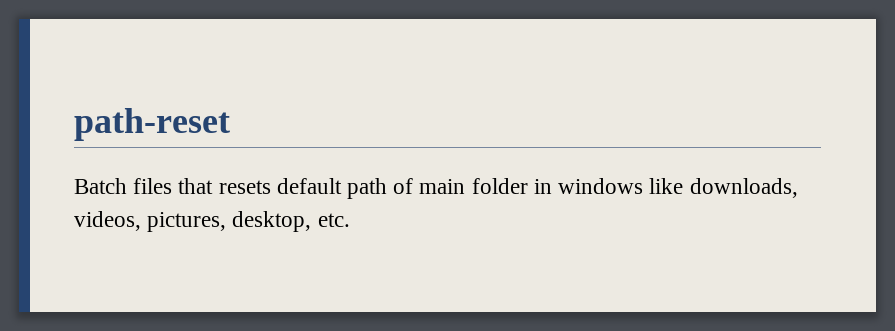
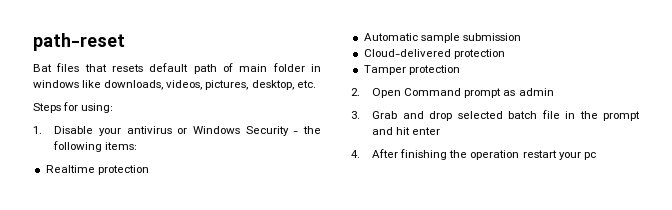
[74,178,127,194] Batch -> [33,64,52,72] Bat
(350, 220) none -> [33,102,114,113] [33,126,321,136] [53,141,138,152] [45,165,149,175] [363,33,521,43] [363,49,505,59] [363,65,460,75] [351,88,554,98] [351,110,640,121] [372,127,441,135] [351,149,596,160] // Steps for using: // 1. Disable your antivirus or Windows Security - the following items: // Realtime protection // Automatic sample submission // Cloud-delivered protection // Tamper protection // 2. Open Command prompt as admin // 3. Grab and drop selected batch file in the prompt and hit enter // 4. After finishing the operation restart your pc

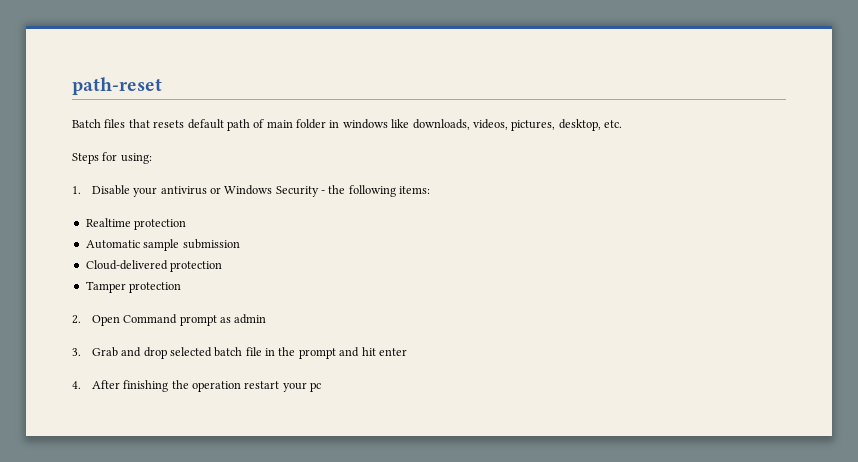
[33,64,52,72] Bat -> [72,119,101,128] Batch

